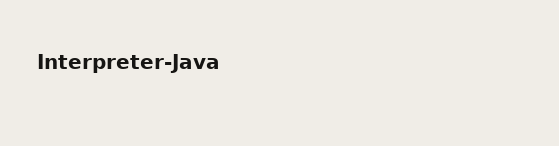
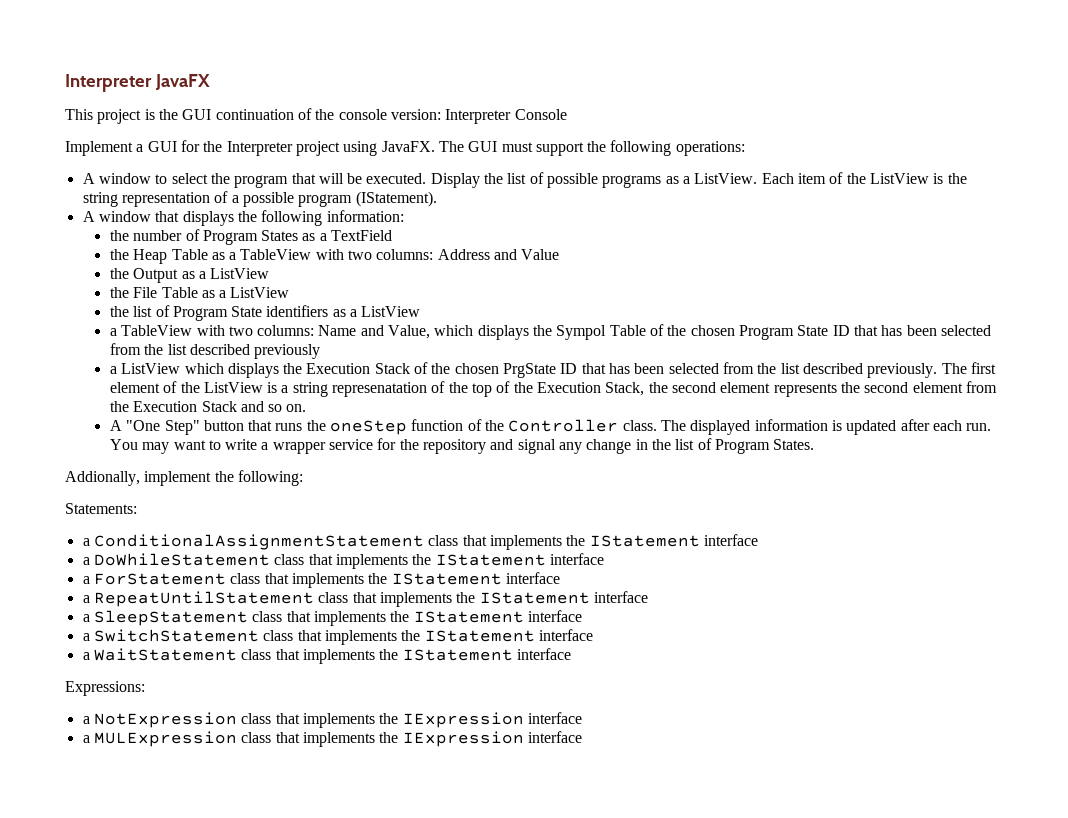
[37,54,220,73] Interpreter-Java -> [65,74,210,92] [65,108,567,124] [65,140,745,156] [82,172,967,188] [82,191,437,207] [82,210,404,226] [109,229,393,245] [109,249,560,264] [109,268,270,283] [109,287,290,298] [109,305,421,321] [109,324,991,340] [109,343,321,359] [109,362,996,378] [109,381,997,397] [109,401,307,412] [109,419,992,435] [109,438,815,454] [65,470,303,486] [65,503,137,514] [82,534,758,550] [82,553,604,569] [82,572,560,588] [82,591,648,607] [82,610,582,626] [82,629,593,645] [82,648,571,664] [65,681,145,696] [82,712,582,728] [82,731,582,747] Interpreter JavaFX // This project is the GUI continuation of the console version: Interpreter Console // Implement a GUI for the Interpreter project using JavaFX. The GUI must support the following operations: // A window to select the program that will be executed. Display the list of possible programs as a ListView. Each item of the ListView is the string representation of a possible program (IStatement). // A window that displays the following information: // the number of Program States as a TextField // the Heap Table as a TableView with two columns: Address and Value // the Output as a ListView // the File Table as a ListView // the list of Program State identifiers as a ListView // a TableView with two columns: Name and Value, which displays the Sympol Table of the chosen Program State ID that has been selected from the list described previously // a ListView which displays the Execution Stack of the chosen PrgState ID that has been selected from the list described previously. The first element of the ListView is a string represenatation of the top of the Execution Stack, the second element represents the second element from the Execution Stack and so on. // A "One Step" button that runs the oneStep function of the Controller class. The displayed information is updated after each run. You may want to write a wrapper service for the repository and signal any change in the list of Program States. // Addionally, implement the following: // Statements: // a ConditionalAssignmentStatement class that implements the IStatement interface // a DoWhileStatement class that implements the IStatement interface // a ForStatement class that implements the IStatement interface // a RepeatUntilStatement class that implements the IStatement interface // a SleepStatement class that implements the IStatement interface // a SwitchStatement class that implements the IStatement interface // a WaitStatement class that implements the IStatement interface // Expressions: // a NotExpression class that implements the IExpression interface // a MULExpression class that implements the IExpression interface

